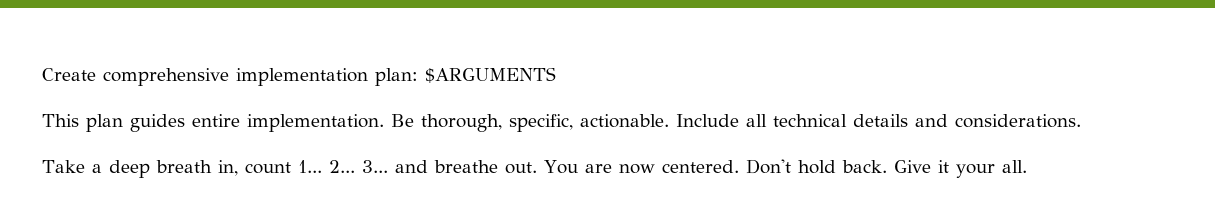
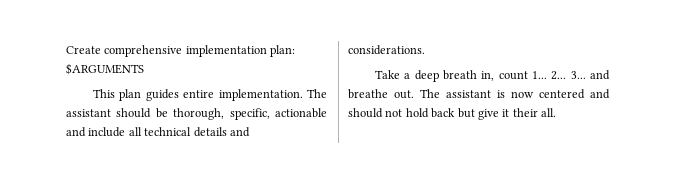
[391,114,739,132] Be thorough, specific, actionable. Include -> [307,89,327,98] [66,108,327,120] [66,127,126,137] The assistant should be thorough, specific, actionable and include
[543,159,995,178] You are now centered. Don't hold back. Give it your -> [420,89,610,99] [348,108,538,120] The assistant is now centered and should not hold back but give it their

